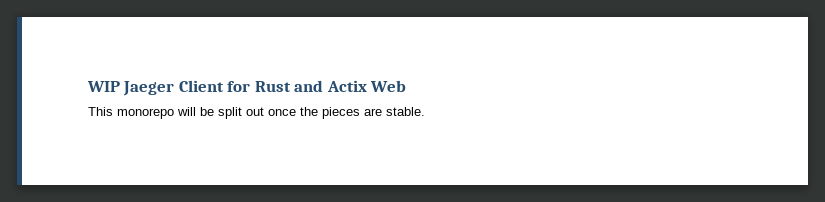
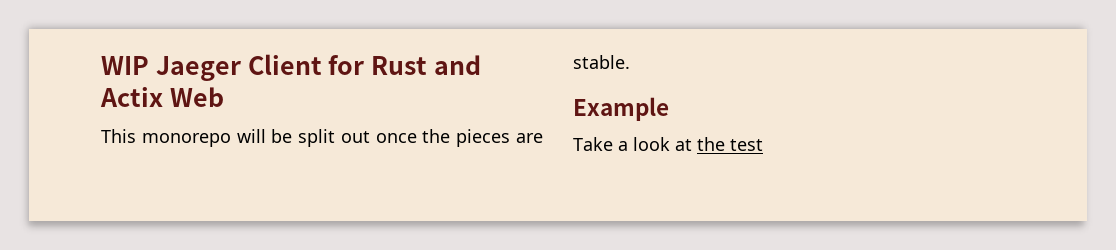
(425, 111) none -> [573,97,669,121] [573,137,763,151] // Example // Take a look at the test

